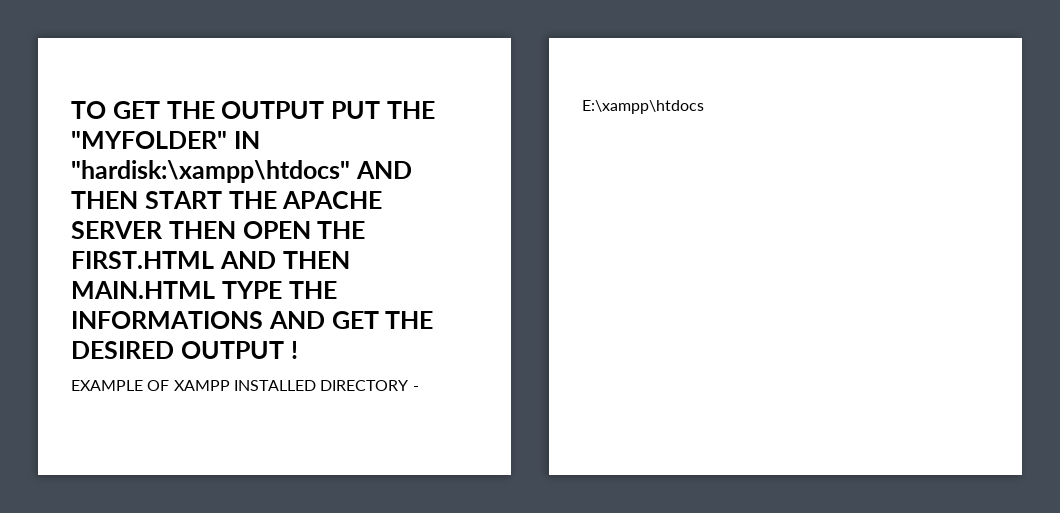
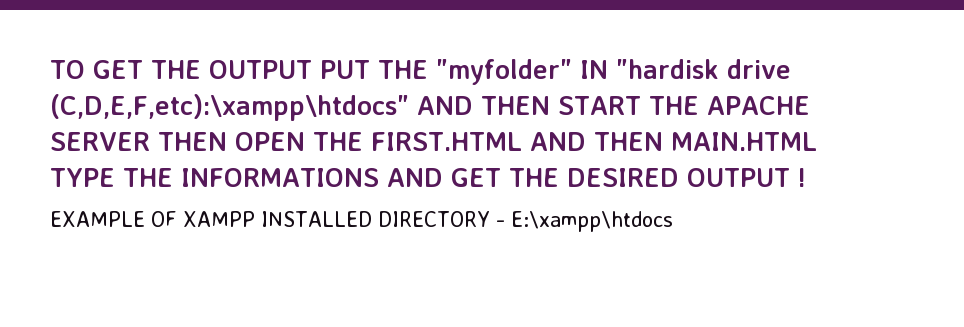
[71,131,260,149] [71,160,350,183] "MYFOLDER" IN "hardisk:\xampp\htdocs" -> [436,59,791,85] [50,94,409,121] "myfolder" IN "hardisk drive (C,D,E,F,etc):\xampp\htdocs"

